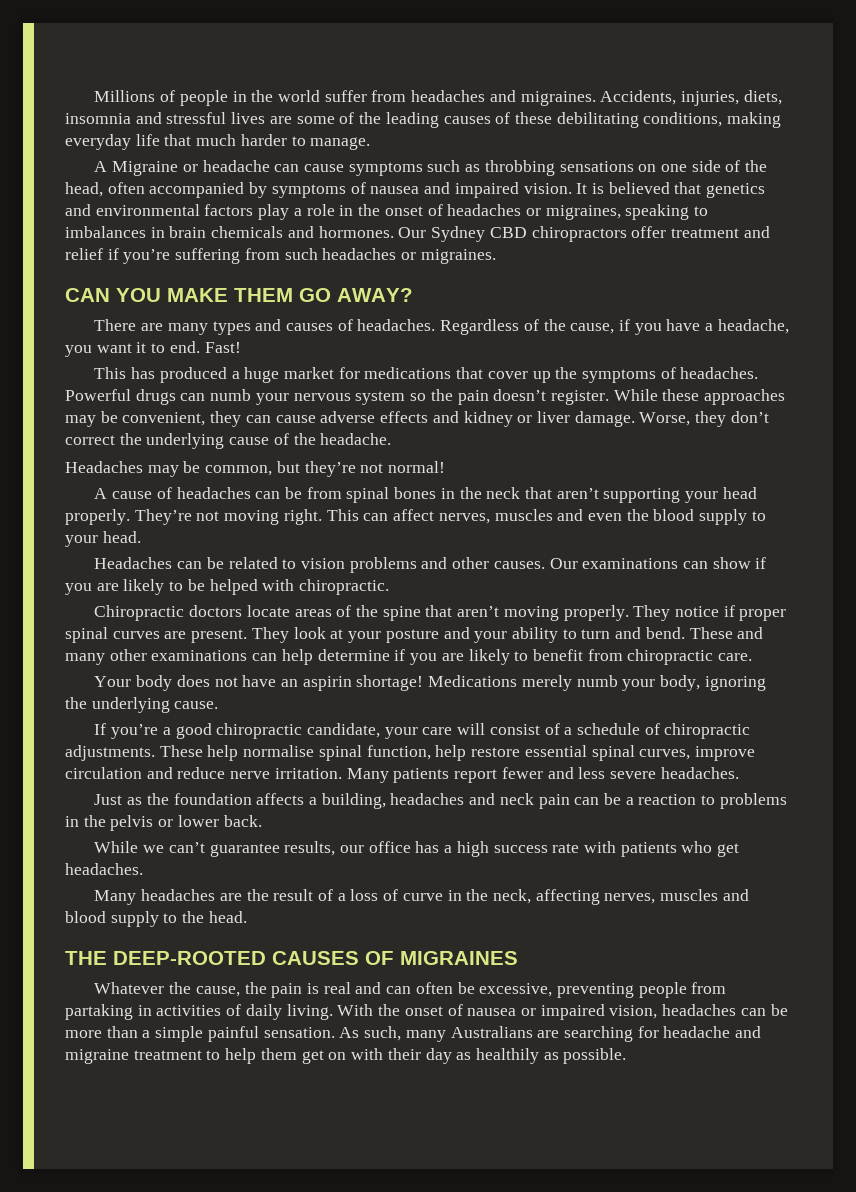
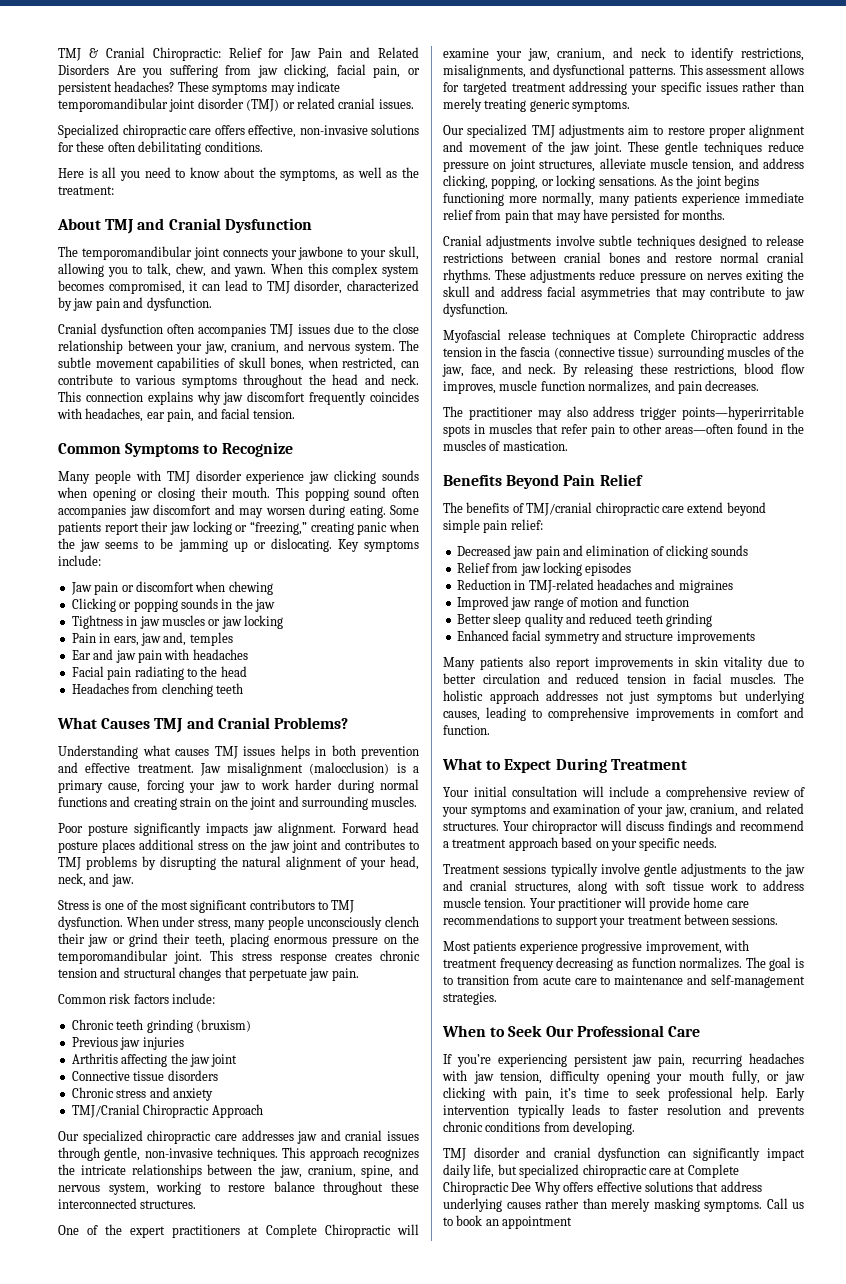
[94,90,782,106] [65,112,782,128] [65,134,371,150] [94,160,768,176] [65,182,766,198] [65,204,709,220] [65,226,770,242] [65,248,496,264] [65,288,413,302] [94,319,789,335] [65,341,241,357] [94,367,759,383] [65,389,786,405] [65,411,769,427] [65,433,392,449] [65,461,446,477] [94,487,757,503] [65,509,766,525] [65,531,141,547] [94,557,767,573] [65,579,390,595] [94,605,787,621] [65,627,764,643] [65,649,753,665] [94,675,766,691] [65,697,219,713] [94,723,751,739] [65,745,755,761] [65,767,739,783] [94,793,787,809] [65,815,262,831] [94,841,740,857] [65,863,143,875] [94,889,749,905] [65,911,247,927] [65,951,518,965] [94,982,727,998] [65,1004,788,1020] [65,1026,762,1042] [65,1048,627,1064] Millions of people in the world suffer from headaches and migraines. Accidents, injuries, diets, insomnia and stressful lives are some of the leading causes of these debilitating conditions, making everyday life that much harder to manage. // A Migraine or headache can cause symptoms such as throbbing sensations on one side of the head, often accompanied by symptoms of nausea and impaired vision. It is believed that genetics and environmental factors play a role in the onset of headaches or migraines, speaking to imbalances in brain chemicals and hormones. Our Sydney CBD chiropractors offer treatment and relief if you’re suffering from such headaches or migraines. // CAN YOU MAKE THEM GO AWAY? // There are many types and causes of headaches. Regardless of the cause, if you have a headache, you want it to end. Fast! // This has produced a huge market for medications that cover up the symptoms of headaches. Powerful drugs can numb your nervous system so the pain doesn’t register. While these approaches may be convenient, they can cause adverse effects and kidney or liver damage. Worse, they don’t correct the underlying cause of the headache. // Headaches may be common, but they’re not normal! // A cause of headaches can be from spinal bones in the neck that aren’t supporting your head properly. They’re not moving right. This can affect nerves, muscles and even the blood supply to your head. // Headaches can be related to vision problems and other causes. Our examinations can show if you are likely to be helped with chiropractic. // Chiropractic doctors locate areas of the spine that aren’t moving properly. They notice if proper spinal curves are present. They look at your posture and your ability to turn and bend. These and many other examinations can help determine if you are likely to benefit from chiropractic care. // Your body does not have an aspirin shortage! Medications merely numb your body, ignoring the underlying cause. // If you’re a good chiropractic candidate, your care will consist of a schedule of chiropractic adjustments. These help normalise spinal function, help restore essential spinal curves, improve circulation and reduce nerve irritation. Many patients report fewer and less severe headaches. // Just as the foundation affects a building, headaches and neck pain can be a reaction to problems in the pelvis or lower back. // While we can’t guarantee results, our office has a high success rate with patients who get headaches. // Many headaches are the result of a loss of curve in the neck, affecting nerves, muscles and blood supply to the head. // THE DEEP-ROOTED CAUSES OF MIGRAINES // Whatever the cause, the pain is real and can often be excessive, preventing people from partaking in activities of daily living. With the onset of nausea or impaired vision, headaches can be more than a simple painful sensation. As such, many Australians are searching for headache and migraine treatment to help them get on with their day as healthily as possible. -> [58,47,420,61] [58,64,420,78] [58,81,340,95] [58,98,414,112] [58,124,419,138] [58,141,263,155] [58,167,419,181] [58,186,114,195] [57,218,312,234] [58,246,419,260] [58,263,419,277] [58,280,419,294] [58,297,212,311] [58,323,419,337] [58,340,419,354] [58,357,419,371] [58,374,419,388] [58,391,419,405] [57,408,296,422] [58,442,293,457] [58,470,419,484] [57,487,419,501] [58,504,419,518] [58,521,419,535] [58,538,419,552] [58,555,101,566] [70,581,273,595] [71,598,275,612] [71,615,283,629] [71,632,233,646] [71,649,248,663] [71,666,247,680] [71,683,243,697] [57,717,348,733] [58,745,419,759] [58,762,419,776] [58,779,420,793] [58,796,418,810] [58,822,419,836] [58,839,419,853] [58,856,420,870] [58,873,134,887] [58,899,355,913] [58,916,419,930] [58,933,420,947] [58,950,420,964] [58,967,359,981] [58,993,216,1004] [71,1019,251,1033] [71,1037,184,1050] [71,1053,238,1067] [71,1070,218,1081] [71,1087,213,1101] [71,1104,263,1118] [58,1130,419,1144] [58,1147,420,1161] [58,1164,419,1178] [58,1181,419,1195] [58,1198,197,1209] [58,1224,419,1238] [443,47,804,61] [443,64,804,78] [443,81,804,95] [443,98,631,112] [443,124,805,138] [443,141,804,155] [443,158,804,172] [443,175,759,189] [443,192,804,206] [443,209,725,223] [443,235,804,249] [443,252,804,263] [443,269,804,283] [443,286,805,300] [443,303,508,317] [443,329,804,343] [443,346,804,360] [442,363,805,377] [443,380,760,394] [443,406,804,420] [443,423,804,437] [443,440,568,451] [443,474,643,489] [443,502,766,516] [443,519,543,533] [456,545,749,559] [456,562,632,576] [456,579,733,593] [456,596,689,610] [456,613,712,627] [456,630,755,644] [443,656,804,670] [443,673,804,684] [443,690,804,704] [443,707,804,721] [443,725,490,735] [442,758,687,773] [443,786,805,800] [442,803,804,817] [443,820,804,834] [443,837,717,851] [443,863,805,877] [443,880,805,894] [443,897,749,911] [443,914,779,928] [443,940,749,954] [443,957,804,971] [443,974,805,988] [443,992,497,1005] [442,1025,700,1037] [443,1053,804,1067] [442,1070,805,1084] [443,1087,805,1101] [443,1104,804,1118] [443,1121,636,1135] [443,1147,805,1161] [443,1164,739,1178] [443,1181,762,1195] [443,1198,804,1212] [443,1215,573,1229] TMJ & Cranial Chiropractic: Relief for Jaw Pain and Related Disorders Are you suffering from jaw clicking, facial pain, or persistent headaches? These symptoms may indicate temporomandibular joint disorder (TMJ) or related cranial issues. // Specialized chiropractic care offers effective, non-invasive solutions for these often debilitating conditions. // Here is all you need to know about the symptoms, as well as the treatment: // About TMJ and Cranial Dysfunction // The temporomandibular joint connects your jawbone to your skull, allowing you to talk, chew, and yawn. When this complex system becomes compromised, it can lead to TMJ disorder, characterized by jaw pain and dysfunction. // Cranial dysfunction often accompanies TMJ issues due to the close relationship between your jaw, cranium, and nervous system. The subtle movement capabilities of skull bones, when restricted, can contribute to various symptoms throughout the head and neck. This connection explains why jaw discomfort frequently coincides with headaches, ear pain, and facial tension. // Common Symptoms to Recognize // Many people with TMJ disorder experience jaw clicking sounds when opening or closing their mouth. This popping sound often accompanies jaw discomfort and may worsen during eating. Some patients report their jaw locking or “freezing,” creating panic when the jaw seems to be jamming up or dislocating. Key symptoms include: // Jaw pain or discomfort when chewing // Clicking or popping sounds in the jaw // Tightness in jaw muscles or jaw locking // Pain in ears, jaw and, temples // Ear and jaw pain with headaches // Facial pain radiating to the head // Headaches from clenching teeth // What Causes TMJ and Cranial Problems? // Understanding what causes TMJ issues helps in both prevention and effective treatment. Jaw misalignment (malocclusion) is a primary cause, forcing your jaw to work harder during normal functions and creating strain on the joint and surrounding muscles. // Poor posture significantly impacts jaw alignment. Forward head posture places additional stress on the jaw joint and contributes to TMJ problems by disrupting the natural alignment of your head, neck, and jaw. // Stress is one of the most significant contributors to TMJ dysfunction. When under stress, many people unconsciously clench their jaw or grind their teeth, placing enormous pressure on the temporomandibular joint. This stress response creates chronic tension and structural changes that perpetuate jaw pain. // Common risk factors include: // Chronic teeth grinding (bruxism) // Previous jaw injuries // Arthritis affecting the jaw joint // Connective tissue disorders // Chronic stress and anxiety // TMJ/Cranial Chiropractic Approach // Our specialized chiropractic care addresses jaw and cranial issues through gentle, non-invasive techniques. This approach recognizes the intricate relationships between the jaw, cranium, spine, and nervous system, working to restore balance throughout these interconnected structures. // One of the expert practitioners at Complete Chiropractic will examine your jaw, cranium, and neck to identify restrictions, misalignments, and dysfunctional patterns. This assessment allows for targeted treatment addressing your specific issues rather than merely treating generic symptoms. // Our specialized TMJ adjustments aim to restore proper alignment and movement of the jaw joint. These gentle techniques reduce pressure on joint structures, alleviate muscle tension, and address clicking, popping, or locking sensations. As the joint begins functioning more normally, many patients experience immediate relief from pain that may have persisted for months. // Cranial adjustments involve subtle techniques designed to release restrictions between cranial bones and restore normal cranial rhythms. These adjustments reduce pressure on nerves exiting the skull and address facial asymmetries that may contribute to jaw dysfunction. // Myofascial release techniques at Complete Chiropractic address tension in the fascia (connective tissue) surrounding muscles of the jaw, face, and neck. By releasing these restrictions, blood flow improves, muscle function normalizes, and pain decreases. // The practitioner may also address trigger points—hyperirritable spots in muscles that refer pain to other areas—often found in the muscles of mastication. // Benefits Beyond Pain Relief // The benefits of TMJ/cranial chiropractic care extend beyond simple pain relief: // Decreased jaw pain and elimination of clicking sounds // Relief from jaw locking episodes // Reduction in TMJ-related headaches and migraines // Improved jaw range of motion and function // Better sleep quality and reduced teeth grinding // Enhanced facial symmetry and structure improvements // Many patients also report improvements in skin vitality due to better circulation and reduced tension in facial muscles. The holistic approach addresses not just symptoms but underlying causes, leading to comprehensive improvements in comfort and function. // What to Expect During Treatment // Your initial consultation will include a comprehensive review of your symptoms and examination of your jaw, cranium, and related structures. Your chiropractor will discuss findings and recommend a treatment approach based on your specific needs. // Treatment sessions typically involve gentle adjustments to the jaw and cranial structures, along with soft tissue work to address muscle tension. Your practitioner will provide home care recommendations to support your treatment between sessions. // Most patients experience progressive improvement, with treatment frequency decreasing as function normalizes. The goal is to transition from acute care to maintenance and self-management strategies. // When to Seek Our Professional Care // If you’re experiencing persistent jaw pain, recurring headaches with jaw tension, difficulty opening your mouth fully, or jaw clicking with pain, it’s time to seek professional help. Early intervention typically leads to faster resolution and prevents chronic conditions from developing. // TMJ disorder and cranial dysfunction can significantly impact daily life, but specialized chiropractic care at Complete Chiropractic Dee Why offers effective solutions that address underlying causes rather than merely masking symptoms. Call us to book an appointment

